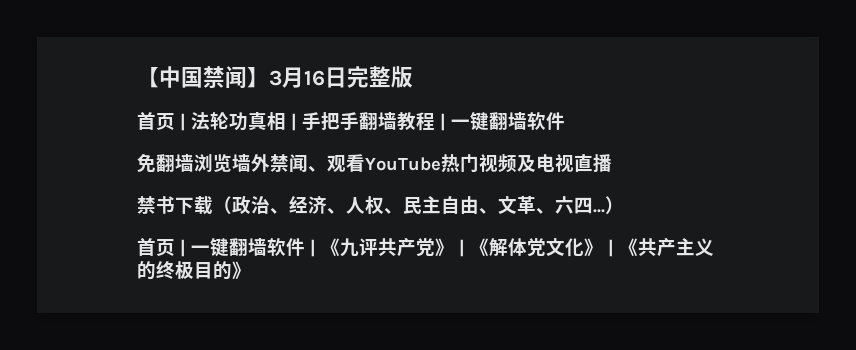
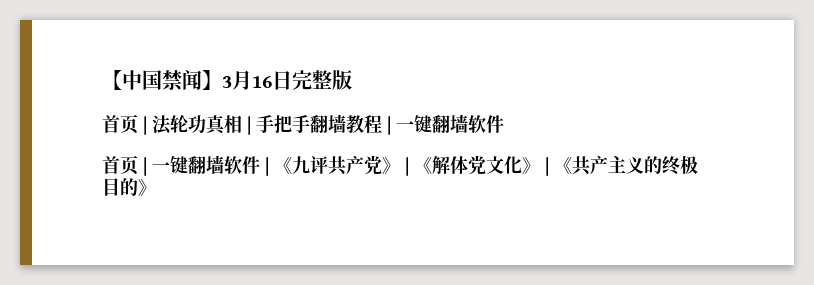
[137,153,612,173] [137,195,624,215] // 免翻墙浏览墙外禁闻、观看YouTube热门视频及电视直播 // 禁书下载（政治、经济、人权、民主自由、文革、六四...） -> (504, 124) none

